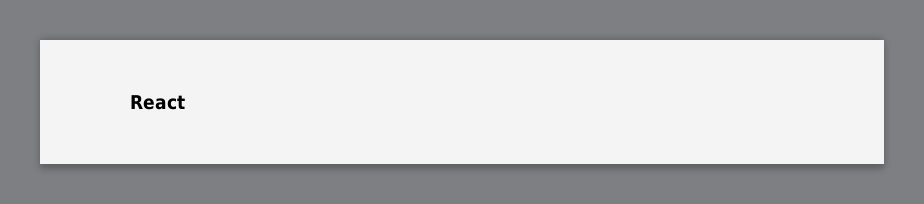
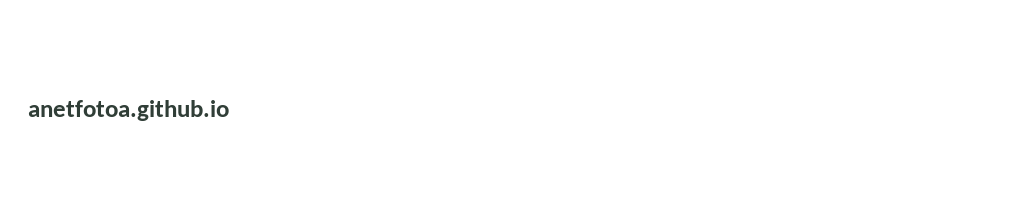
[130,95,185,110] React -> [28,100,229,121] anetfotoa.github.io

